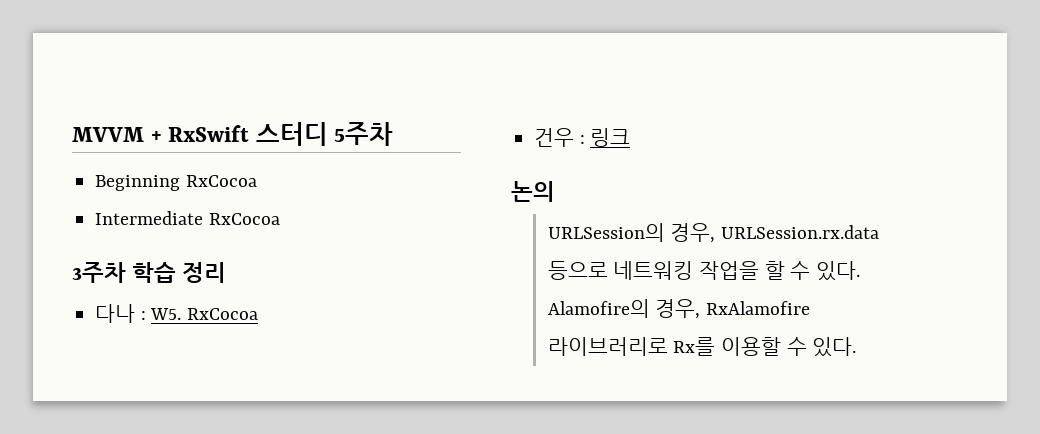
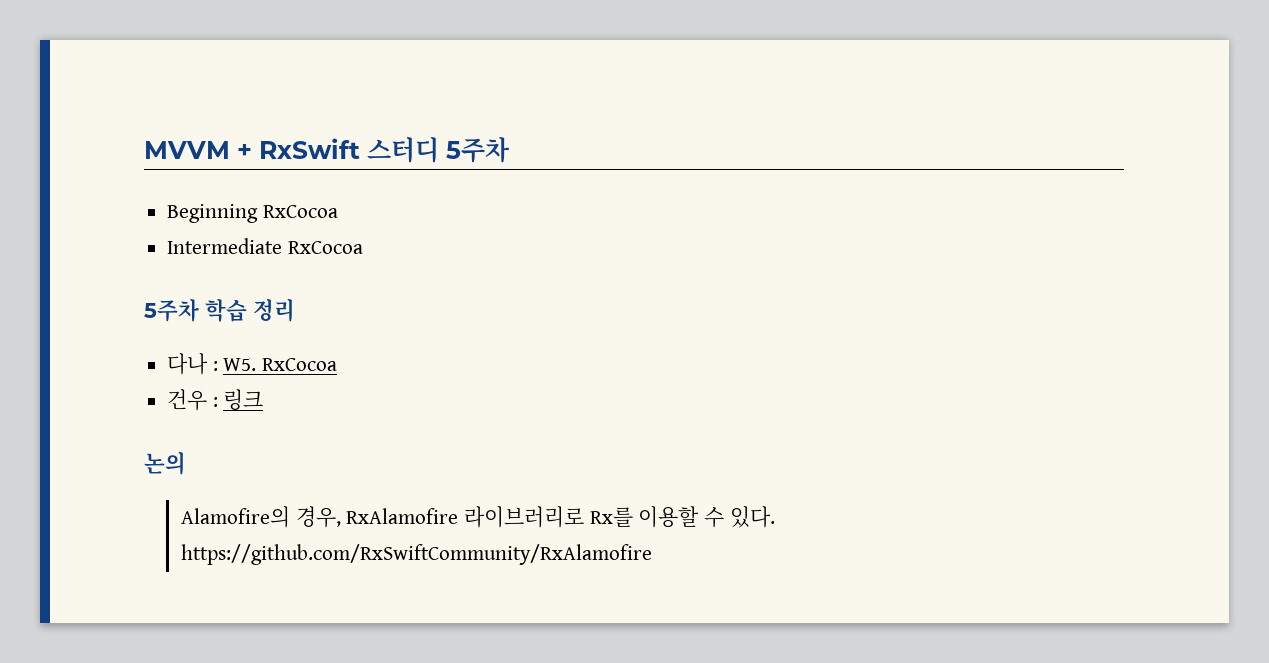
[72,262,126,283] 3주차 -> [144,299,199,322] 5주차
[547,223,879,243] [547,261,860,281] URLSession의 경우, URLSession.rx.data 등으로 네트워킹 작업을 할 수 있다. -> (186, 463) none
(857, 347) none -> [181,544,653,565] https://github.com/RxSwiftCommunity/RxAlamofire

